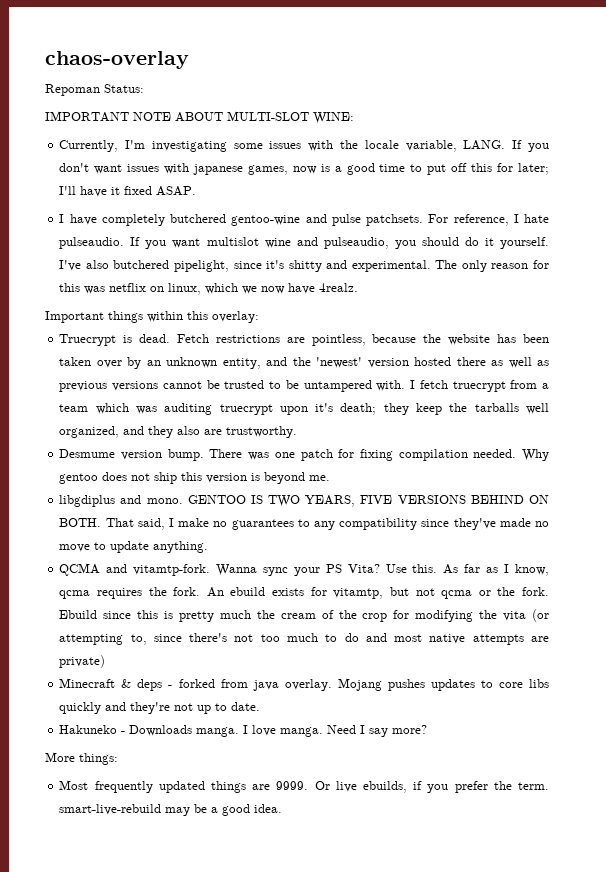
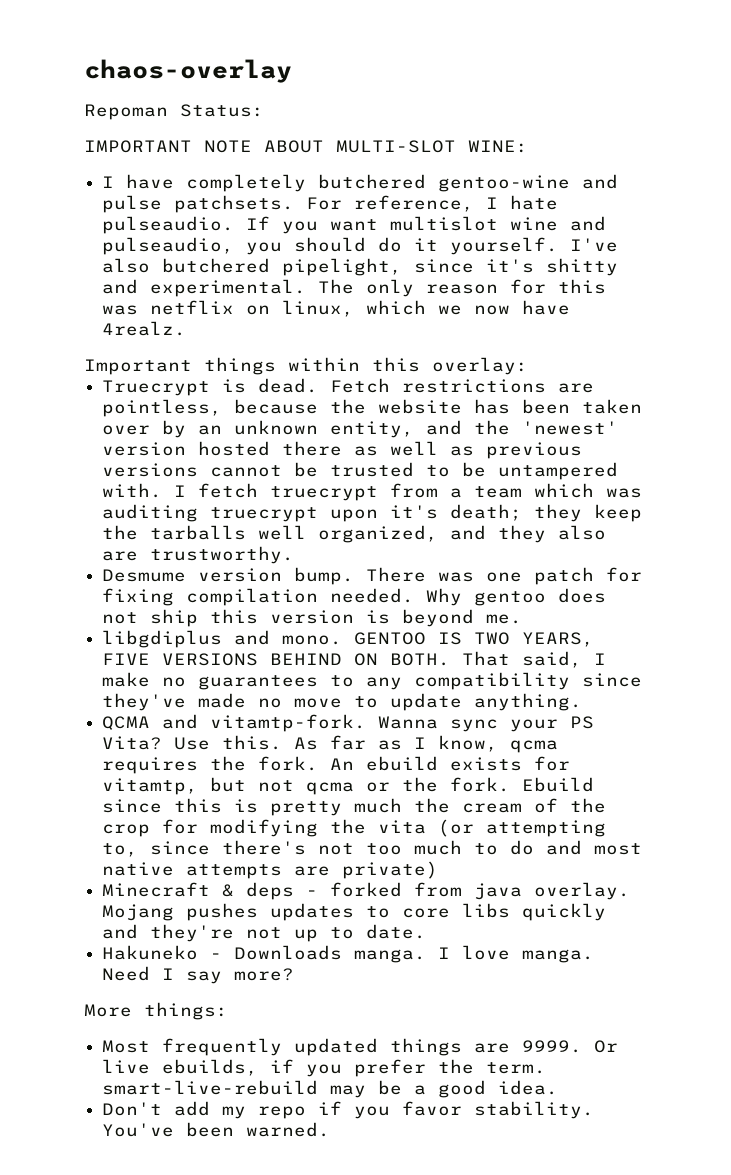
[59,140,550,152] [59,163,549,175] [59,186,197,197] // Currently, I'm investigating some issues with the locale variable, LANG. If you don't want issues with japanese games, now is a good time to put off this for later; I'll have it fixed ASAP. -> (528, 146) none
(283, 808) none -> [102,1101,595,1119] [102,1122,331,1137] // Don't add my repo if you favor stability. You've been warned.

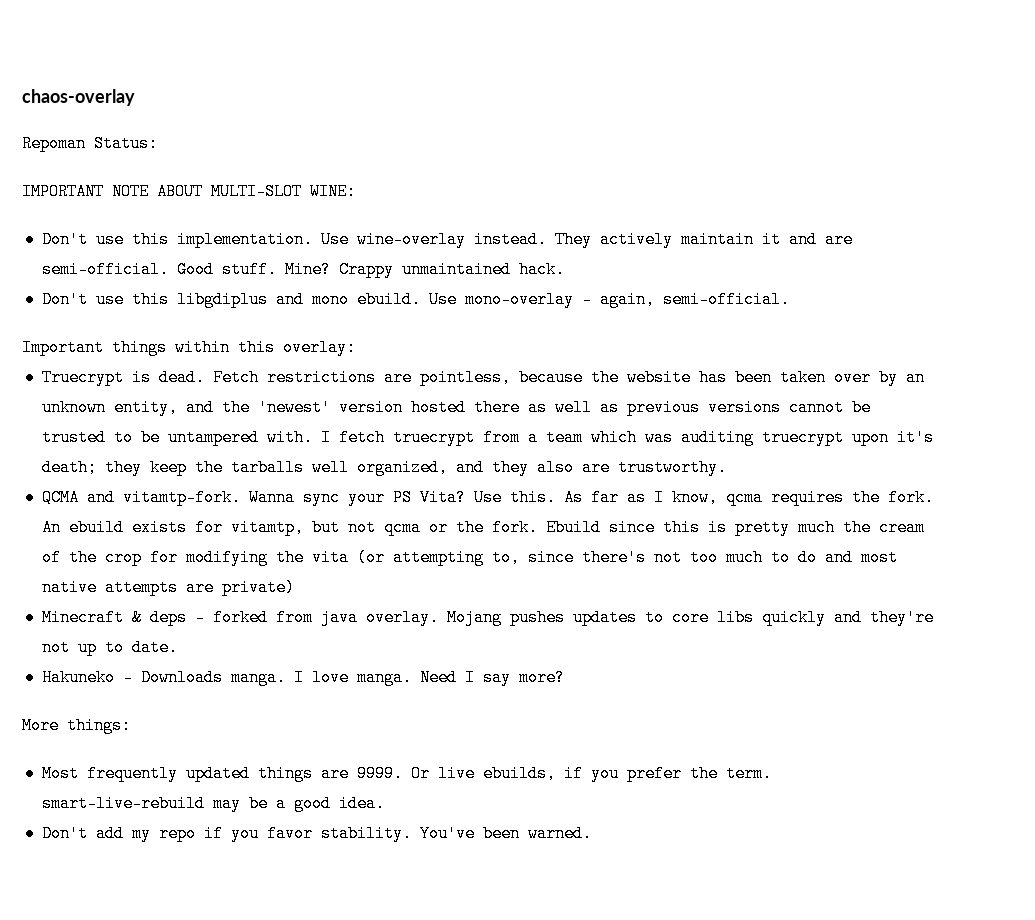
[102,174,619,192] [102,195,559,213] [102,216,607,234] [102,237,619,255] [102,258,619,276] [102,279,607,297] [102,300,571,317] [102,321,187,336] I have completely butchered gentoo-wine and pulse patchsets. For reference, I hate pulseaudio. If you want multislot wine and pulseaudio, you should do it yourself. I've also butchered pipelight, since it's shitty and experimental. The only reason for this was netflix on linux, which we now have 4realz. -> [41,231,853,248] [41,261,565,278] [41,291,790,308] Don't use this implementation. Use wine-overlay instead. They actively maintain it and are semi-official. Good stuff. Mine? Crappy unmaintained hack. // Don't use this libgdiplus and mono ebuild. Use mono-overlay - again, semi-official.
[102,567,643,585] [102,588,607,606] [102,609,523,627] [102,630,595,648] [102,651,607,668] [102,672,643,690] [102,693,583,711] // Desmume version bump. There was one patch for fixing compilation needed. Why gentoo does not ship this version is beyond me. // libgdiplus and mono. GENTOO IS TWO YEARS, FIVE VERSIONS BEHIND ON BOTH. That said, I make no guarantees to any compatibility since they've made no move to update anything. -> (727, 467) none

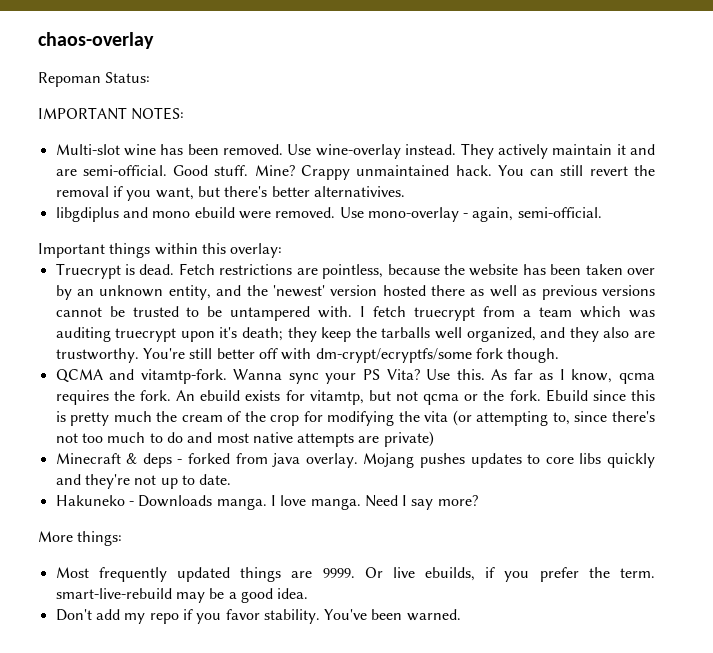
[112,183,356,200] [41,231,313,248] NOTE ABOUT MULTI-SLOT WINE: // Don't use this implementation. -> [131,107,185,120] [55,144,284,156] NOTES: // Multi-slot wine has been removed.
[41,291,421,308] // Don't use this libgdiplus and mono ebuild. -> [497,165,655,176] [55,186,405,201] [55,207,336,222] You can still revert the removal if you want, but there's better alternativives. // libgdiplus and mono ebuild were removed.
(727, 467) none -> [142,348,560,363] You're still better off with dm-crypt/ecryptfs/some fork though.

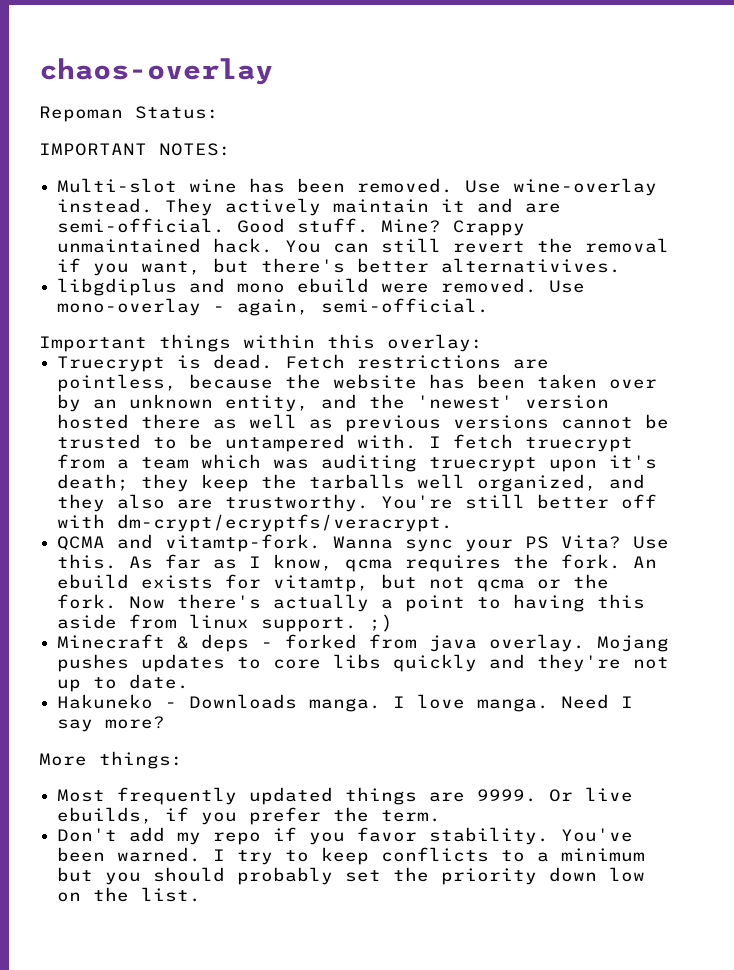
[315,348,560,363] dm-crypt/ecryptfs/some fork though. -> [117,514,454,532] dm-crypt/ecryptfs/veracrypt.
[545,389,655,402] [55,410,655,426] [55,431,434,447] Ebuild since this is pretty much the cream of the crop for modifying the vita (or attempting to, since there's not too much to do and most native attempts are private) -> [129,594,646,612] [57,614,394,632] Now there's actually a point to having this aside from linux support. ;)
[55,588,309,603] smart-live-rebuild may be a good idea. -> (442, 816) none
(461, 615) none -> [213,847,646,865] [57,867,646,885] [57,887,202,902] I try to keep conflicts to a minimum but you should probably set the priority down low on the list.

